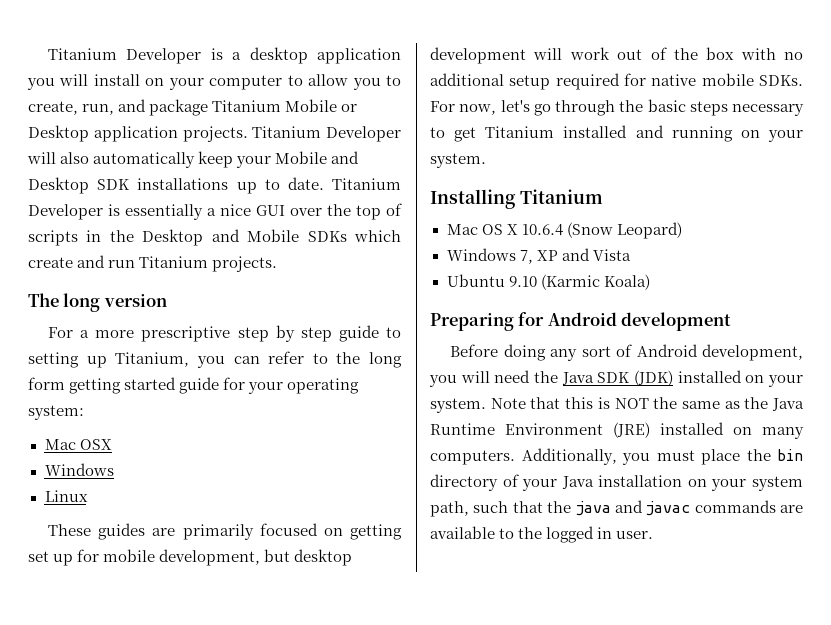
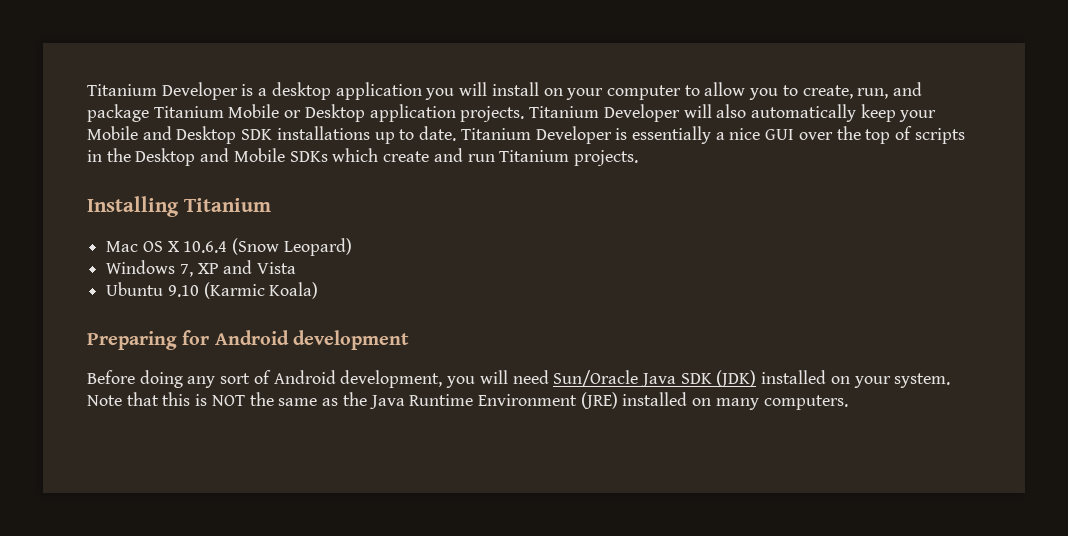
[28,293,167,312] [48,325,402,342] [28,351,402,368] [28,377,360,394] [28,405,84,420] [44,439,112,450] [44,463,114,476] [44,490,88,502] [48,523,402,540] [28,549,353,566] [430,47,803,64] [430,73,803,90] [430,99,804,116] [430,125,803,142] [430,153,486,168] // The long version // For a more prescriptive step by step guide to setting up Titanium, you can refer to the long form getting started guide for your operating system: // Mac OSX // Windows // Linux // These guides are primarily focused on getting set up for mobile development, but desktop development will work out of the box with no additional setup required for native mobile SDKs. For now, let's go through the basic steps necessary to get Titanium installed and running on your system. -> (638, 158) none
[534,371,558,383] the -> [553,370,639,387] Sun/Oracle
[521,448,803,465] [430,474,803,491] [430,500,803,517] [430,526,654,543] Additionally, you must place the bin directory of your Java installation on your system path, such that the java and javac commands are available to the logged in user. -> (848, 402) none

